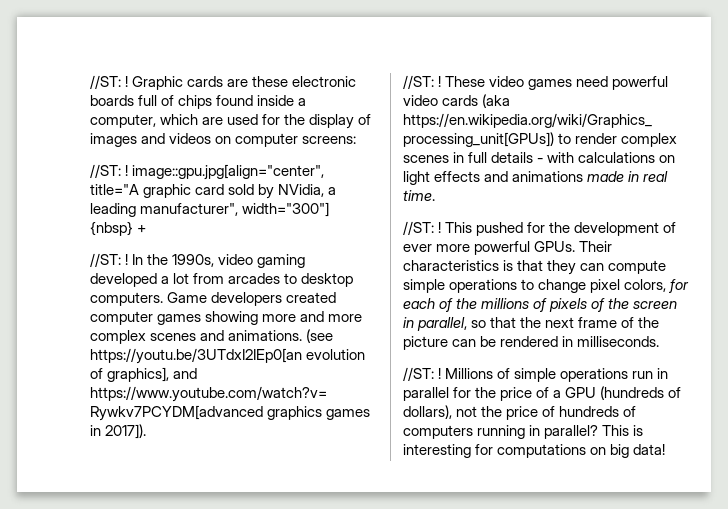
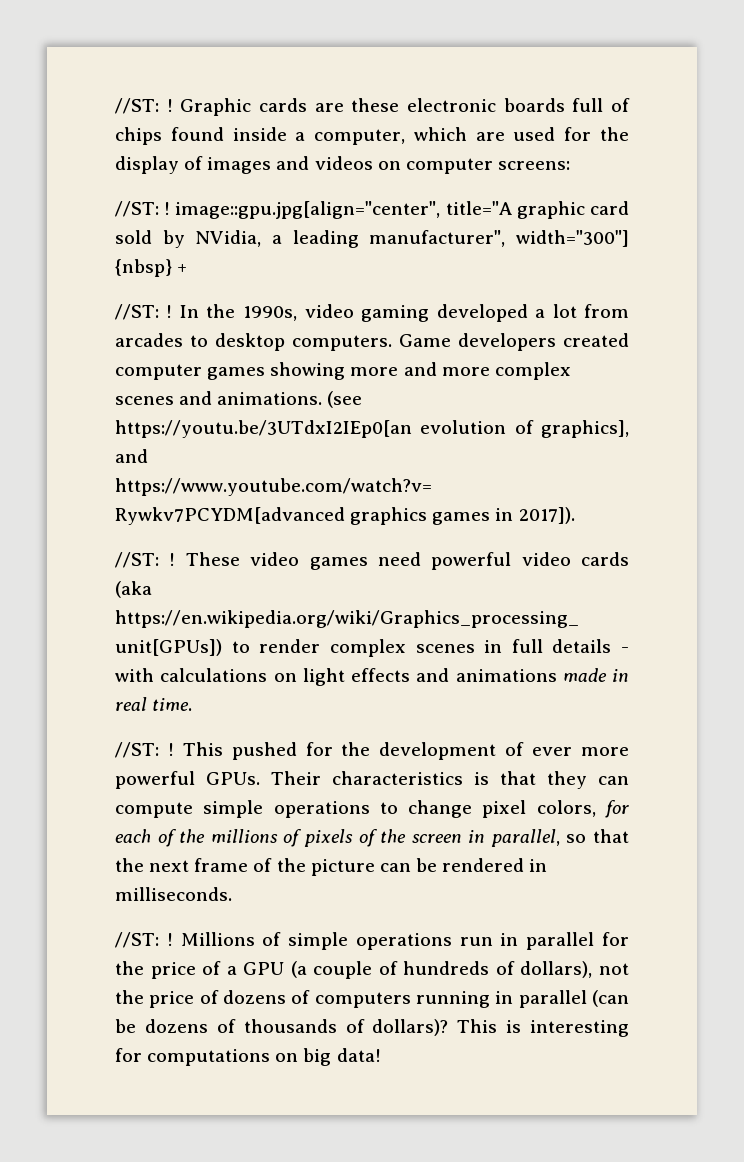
[600,386,665,400] (hundreds -> [290,961,490,979] (a couple of hundreds
[559,406,620,417] hundreds -> [223,990,286,1004] dozens
[544,425,599,439] parallel? -> [518,990,629,1008] [115,1019,449,1036] parallel (can be dozens of thousands of dollars)?

